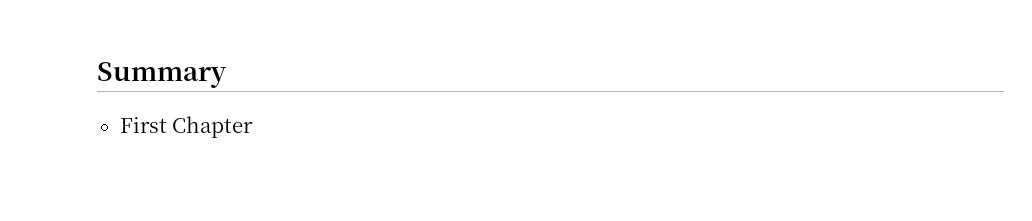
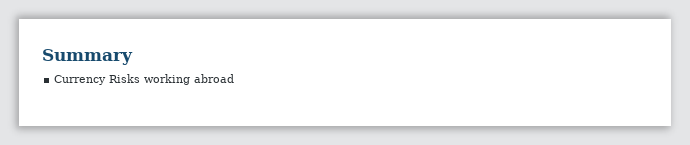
[119,116,254,138] First Chapter -> [54,74,235,85] Currency Risks working abroad

